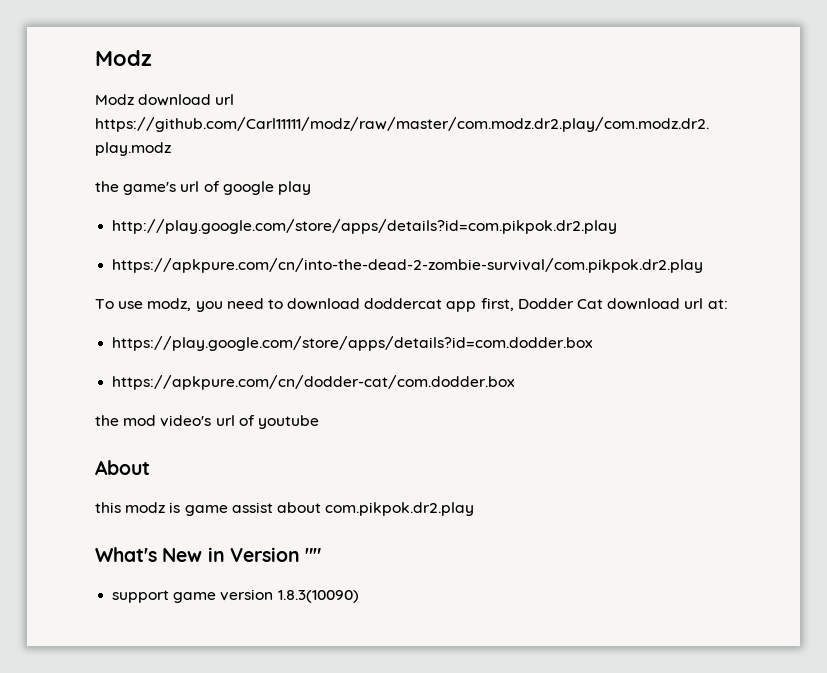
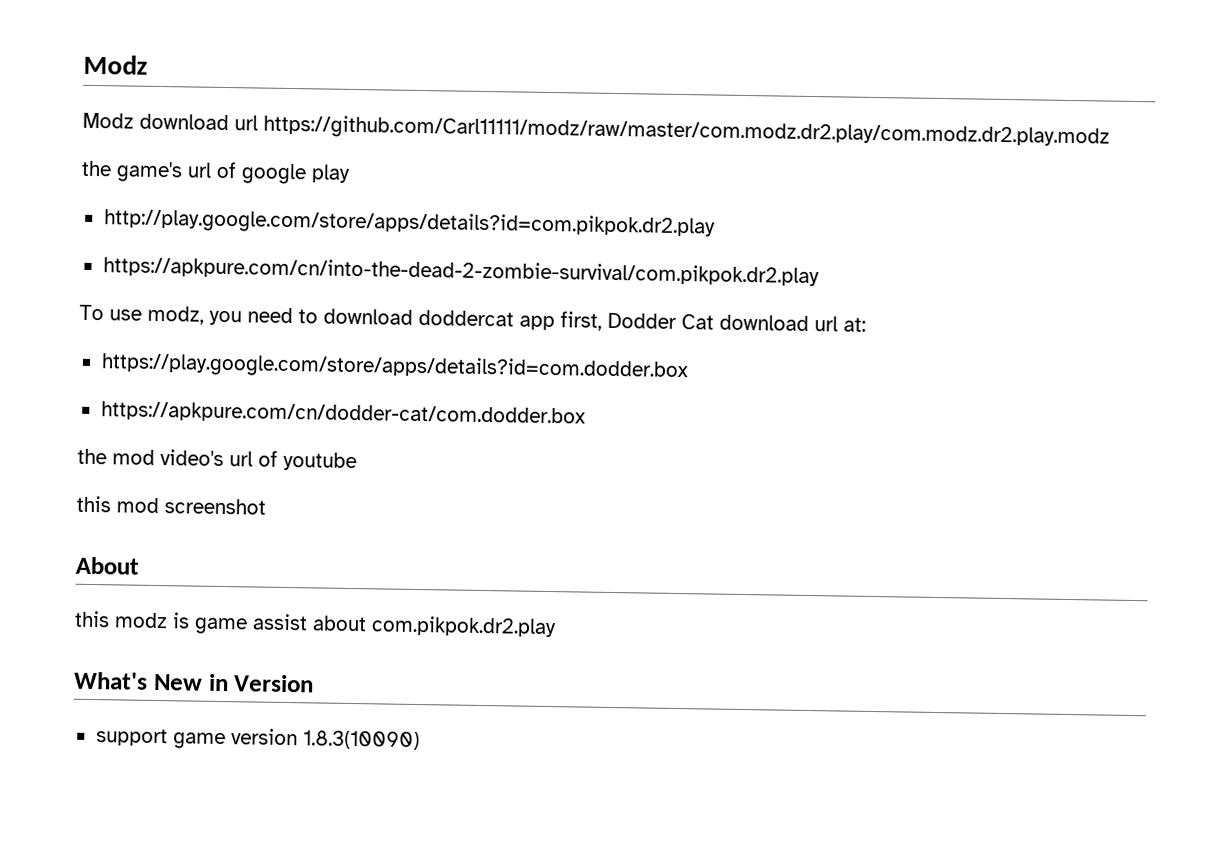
(319, 422) none -> [76,495,266,515] // this mod screenshot
[305,548,322,562] "" -> (315, 683) none

